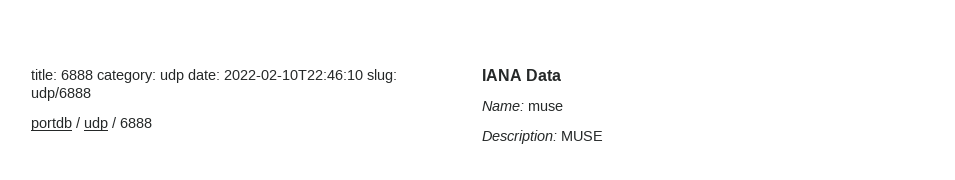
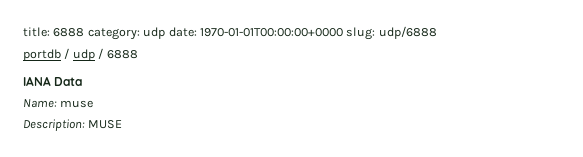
[224,70,363,80] 2022-02-10T22:46:10 -> [199,28,343,37] 1970-01-01T00:00:00+0000

